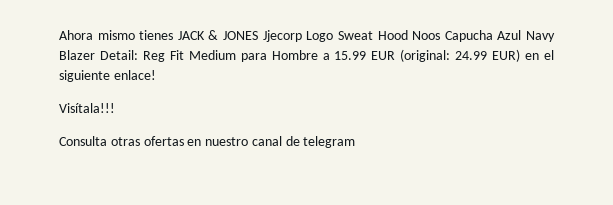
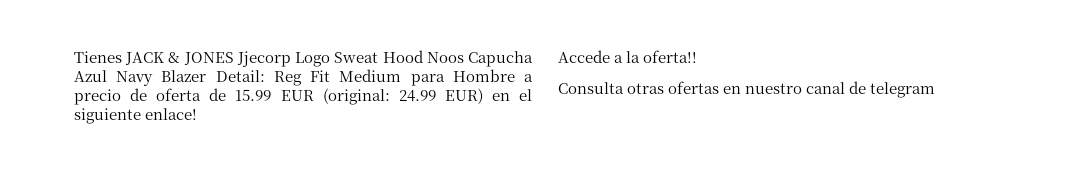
[59,30,174,40] Ahora mismo tienes -> [74,51,122,63] Tienes
(330, 56) none -> [74,88,227,105] precio de oferta de
[59,103,115,113] Visítala!!! -> [558,50,698,63] Accede a la oferta!!

